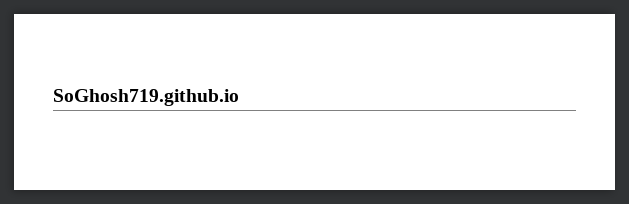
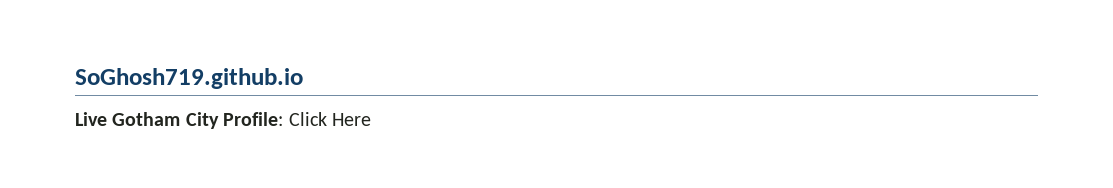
(239, 97) none -> [75,112,371,129] // Live Gotham City Profile: Click Here

